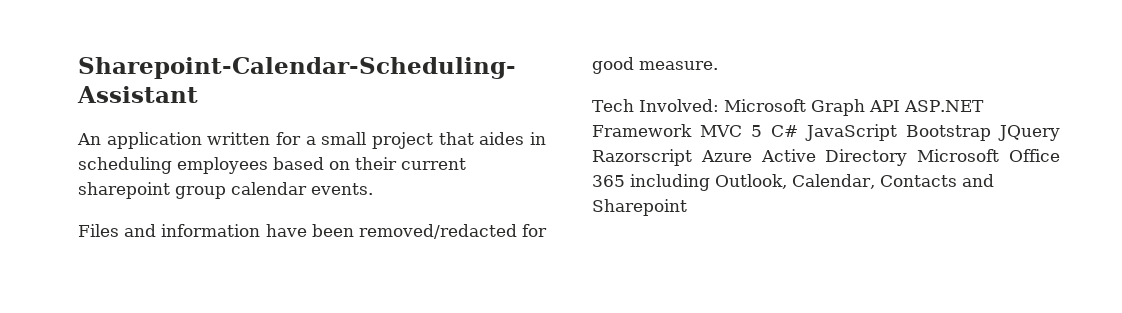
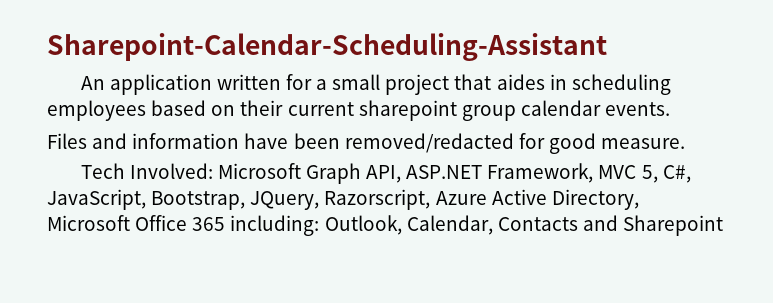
[868,100,984,112] [592,124,1060,141] [592,149,692,166] API ASP.NET Framework MVC 5 C# JavaScript Bootstrap JQuery Razorscript -> [366,163,691,183] [47,189,431,210] API, ASP.NET Framework, MVC 5, C#, JavaScript, Bootstrap, JQuery, Razorscript,
[825,149,908,166] Directory -> [551,189,639,210] Directory,
[630,174,710,191] including -> [230,215,320,236] including:

